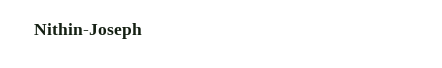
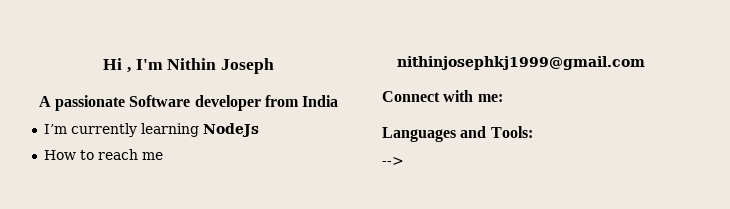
[34,23,142,39] Nithin-Joseph -> [103,58,274,74] [38,95,339,111] [43,123,259,137] [43,149,163,160] [396,56,645,70] [382,90,503,102] [382,126,533,142] [382,157,404,165] Hi , I'm Nithin Joseph // A passionate Software developer from India // I’m currently learning NodeJs // How to reach me nithinjosephkj1999@gmail.com // Connect with me: // Languages and Tools: // -->

